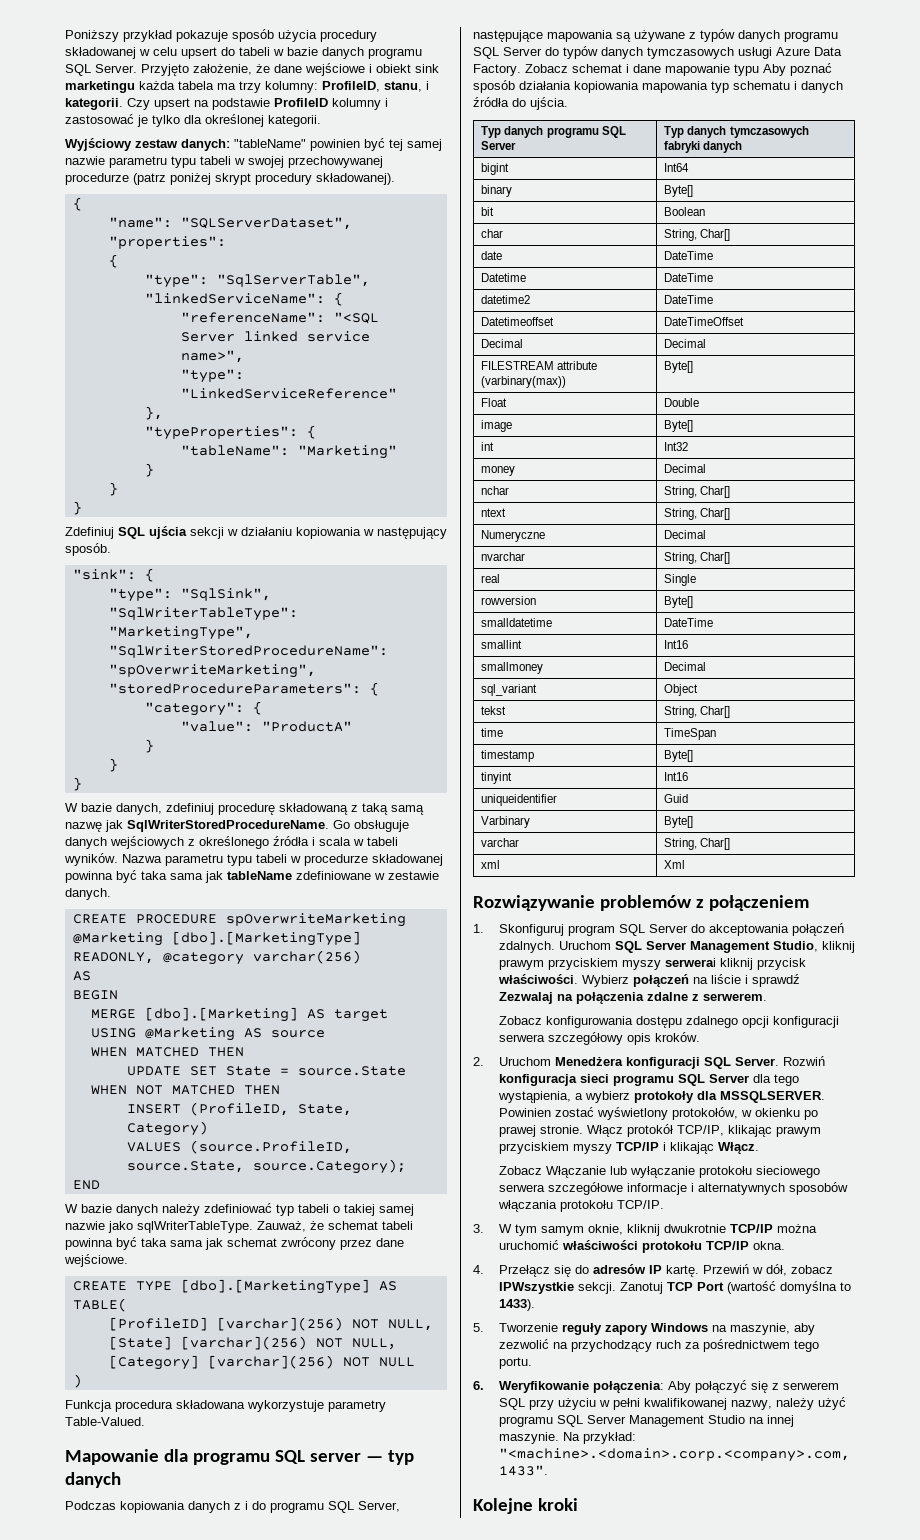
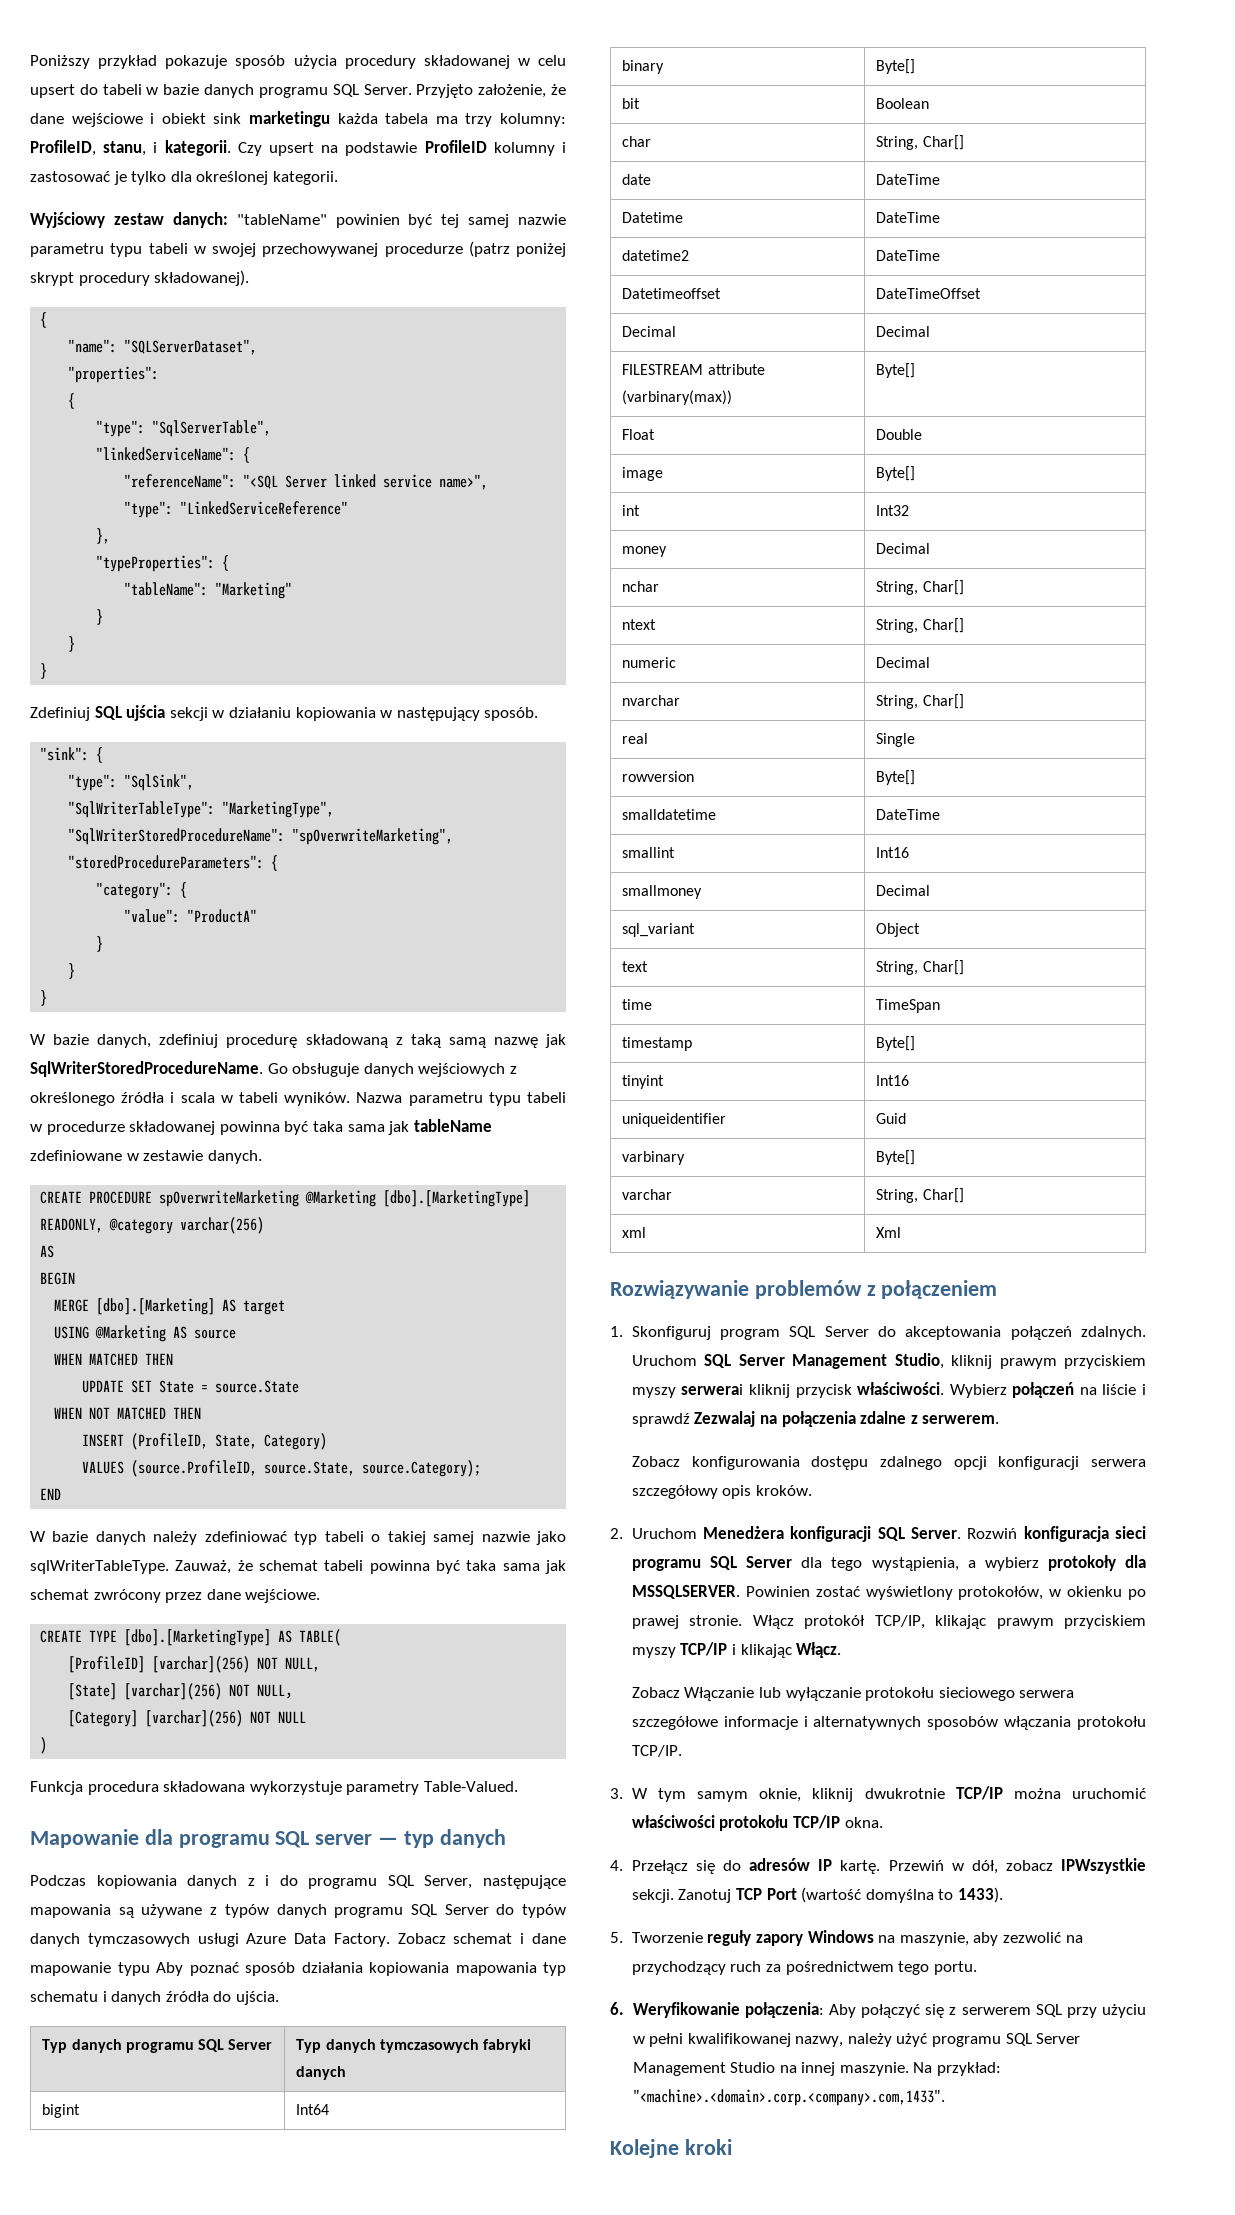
[481,530,546,542] Numeryczne -> [622,657,677,668] numeric
[481,706,507,715] tekst -> [622,961,649,972] text
[481,816,531,828] Varbinary -> [622,1151,686,1165] varbinary

